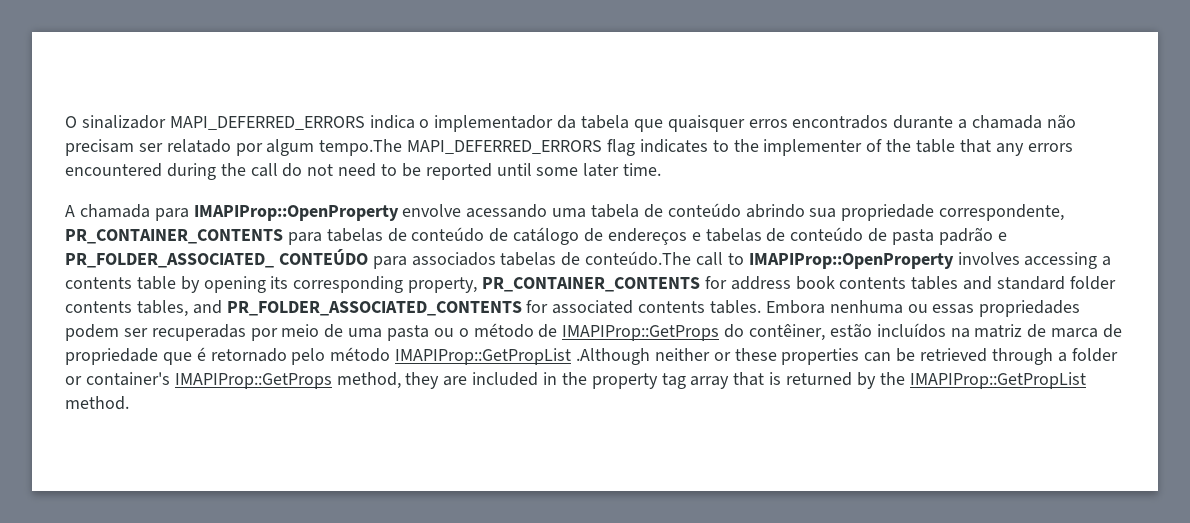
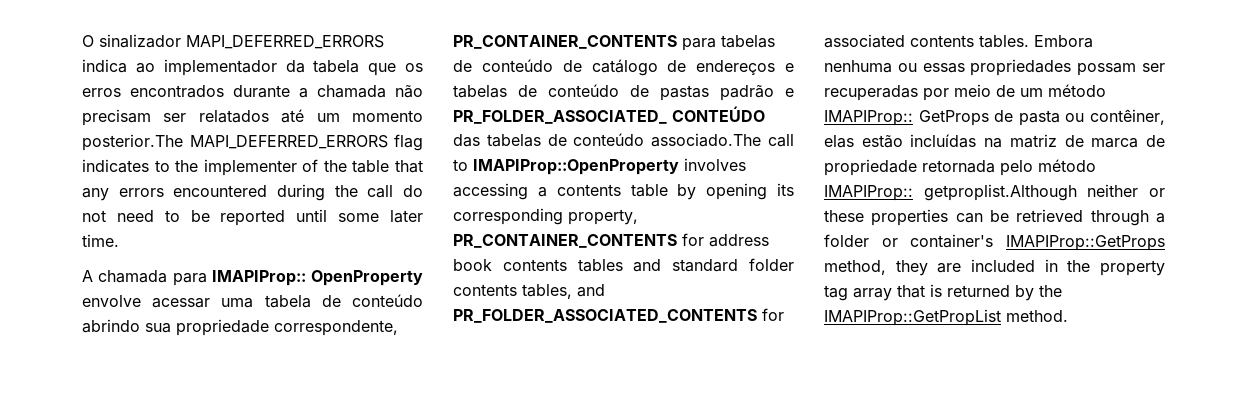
[419,119,430,128] o -> [135,63,155,73] ao
[667,115,745,132] quaisquer -> [405,63,423,72] os
[166,139,403,156] relatado por algum tempo.The -> [198,109,423,123] [82,134,183,151] relatados até um momento posterior.The
[193,204,548,221] IMAPIProp::OpenProperty envolve acessando -> [211,270,423,286] [82,295,211,308] IMAPIProp:: OpenProperty envolve acessar
[892,229,935,245] pasta -> [660,85,709,101] pastas
[372,251,692,269] para associados tabelas de conteúdo.The -> [453,133,762,147] das tabelas de conteúdo associado.The
[65,324,119,341] podem -> [1077,63,1137,76] possam
[348,323,946,341] uma pasta ou o método de IMAPIProp::GetProps do contêiner, estão incluídos -> [1020,84,1106,97] [824,109,1165,126] [824,134,977,148] um método IMAPIProp:: GetProps de pasta ou contêiner, elas estão incluídas
[162,347,651,365] que é retornado pelo método IMAPIProp::GetPropList .Although -> [922,159,1096,176] [824,184,1077,201] retornada pelo método IMAPIProp:: getproplist.Although

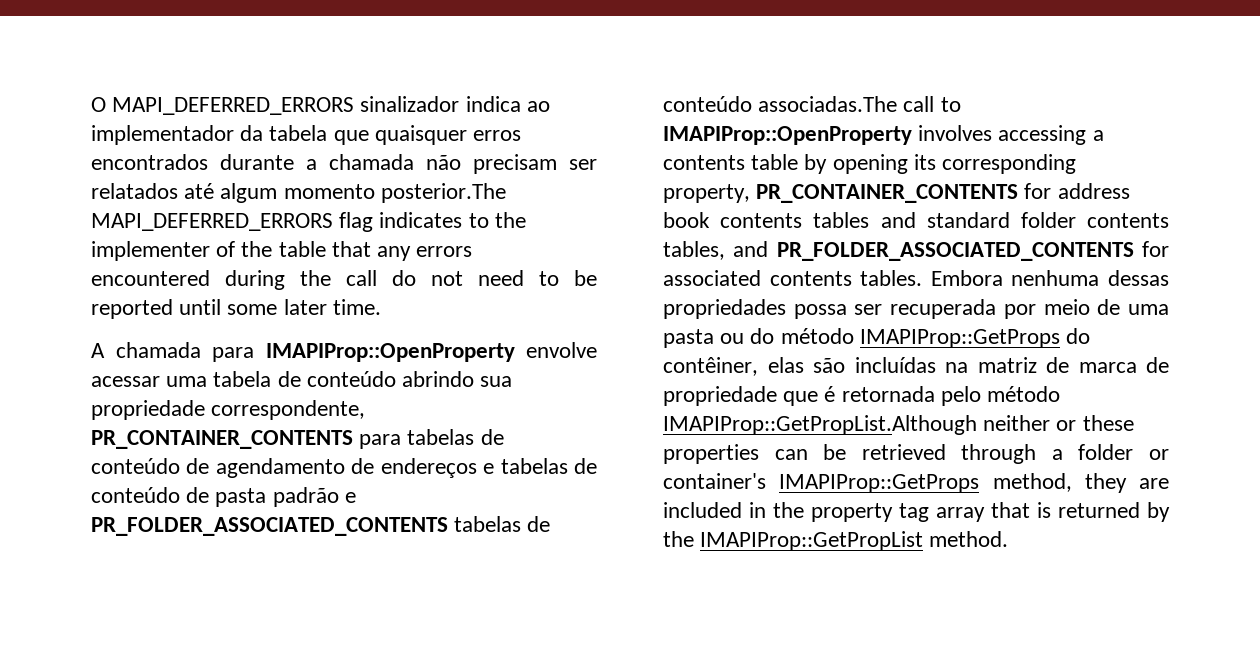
[99,34,384,49] sinalizador MAPI_DEFERRED_ERRORS -> [112,96,460,115] MAPI_DEFERRED_ERRORS sinalizador
[405,63,423,72] os -> [374,125,467,145] quaisquer
[316,113,340,122] um -> [220,183,278,203] algum
[211,270,423,286] IMAPIProp:: OpenProperty -> [265,343,515,362] IMAPIProp::OpenProperty
[591,59,658,76] catálogo -> [215,458,345,478] agendamento
[660,85,709,101] pastas -> [215,488,267,507] pasta
[453,106,765,124] [453,133,762,147] PR_FOLDER_ASSOCIATED_ CONTEÚDO das tabelas de conteúdo associado.The -> [91,516,551,536] [663,96,898,112] PR_FOLDER_ASSOCIATED_CONTENTS tabelas de conteúdo associadas.The
[897,59,1165,76] [824,84,1106,101] [824,110,1085,126] ou essas propriedades possam ser recuperadas por meio de um método IMAPIProp:: GetProps de pasta ou -> [1108,270,1169,286] [663,299,1169,319] [663,328,1091,348] dessas propriedades possa ser recuperada por meio de uma pasta ou do método IMAPIProp::GetProps do
[861,135,903,148] estão -> [813,358,845,373] são
(917, 167) none -> [783,386,836,406] que é
[824,184,1077,201] IMAPIProp:: getproplist.Although -> [663,415,977,435] IMAPIProp::GetPropList.Although

